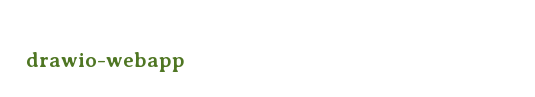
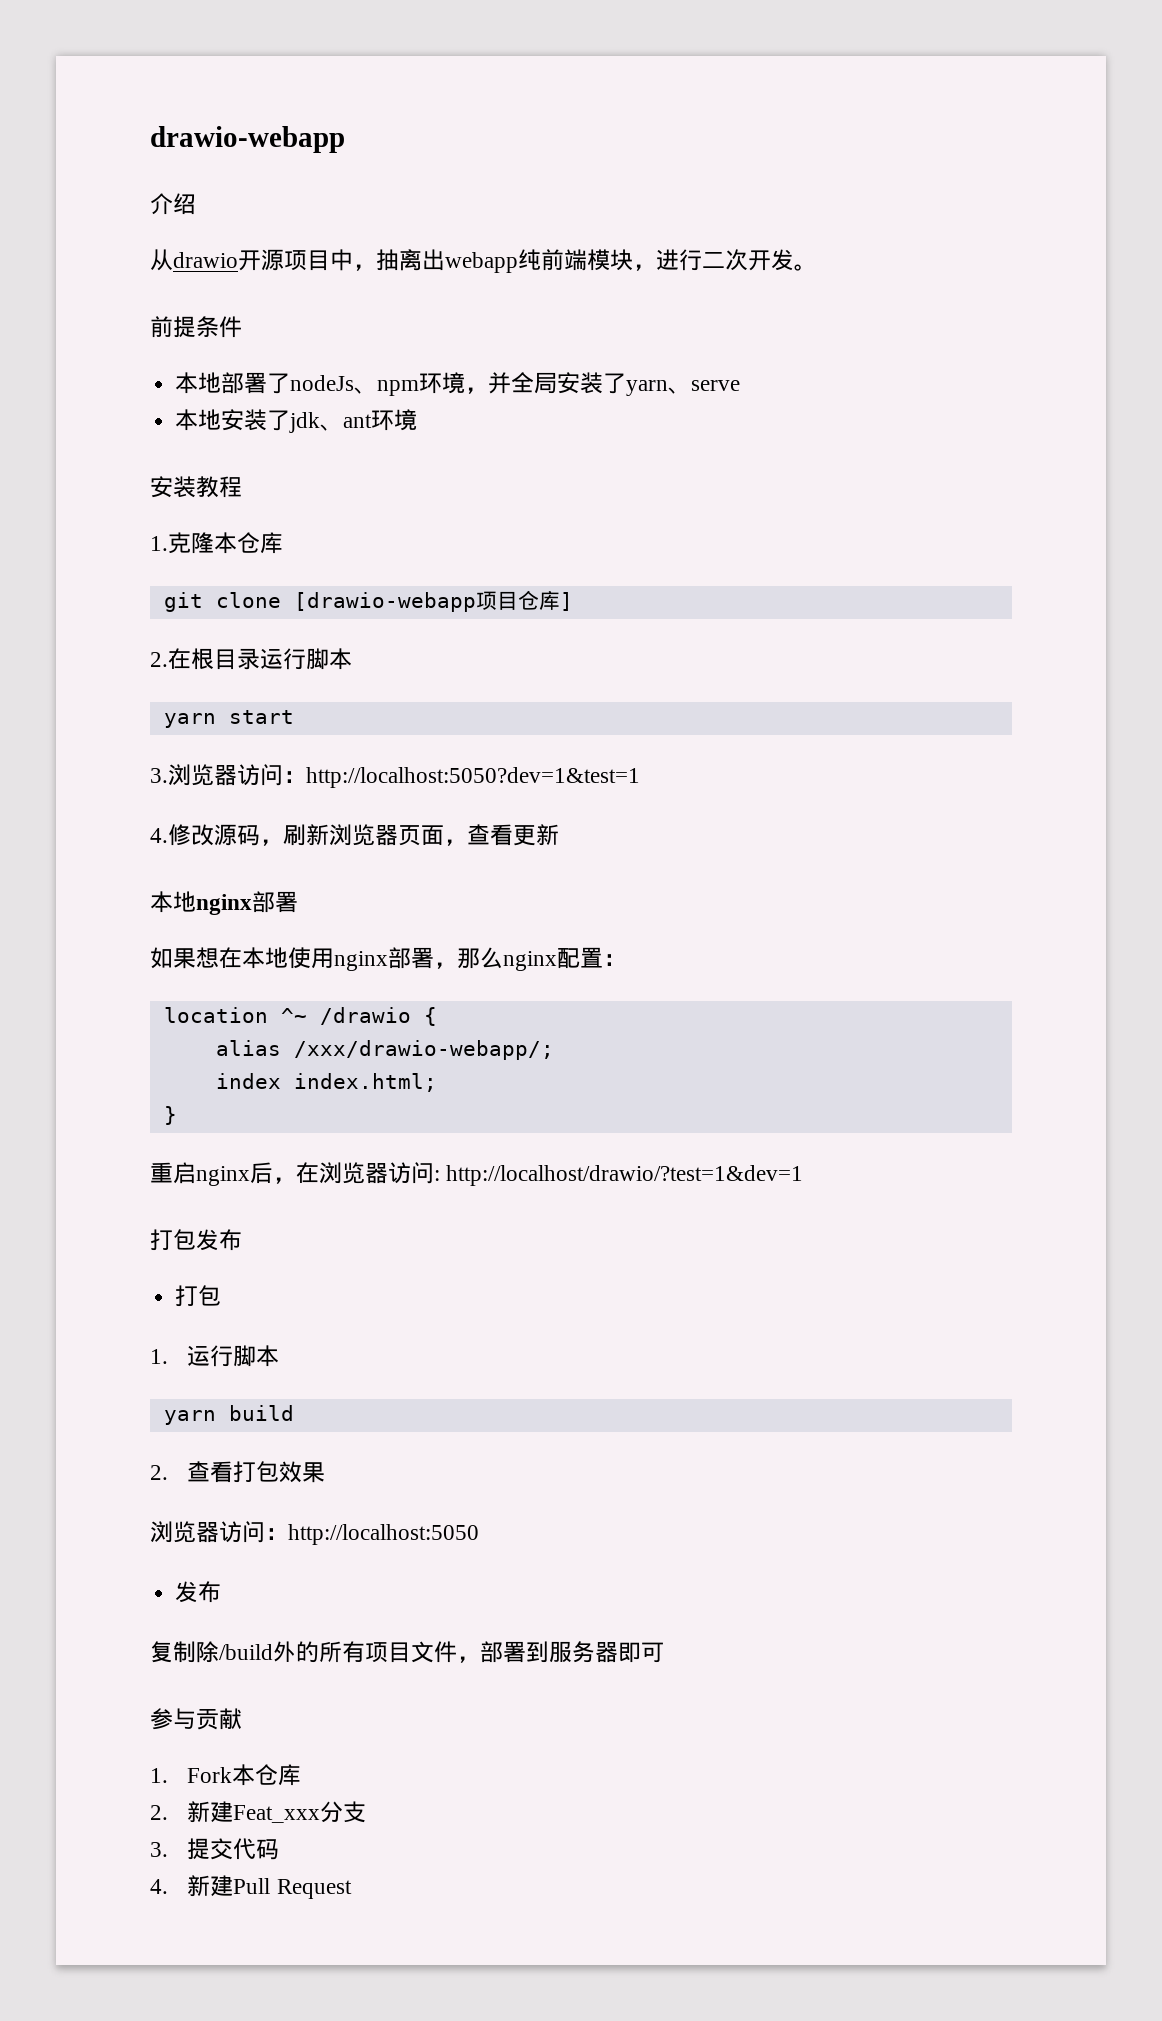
(185, 62) none -> [150,193,196,215] [150,249,817,273] [150,316,242,338] [175,372,741,396] [175,409,418,433] [150,476,242,498] [150,532,283,554] [163,590,573,612] [150,648,352,670] [163,710,294,728] [150,764,640,788] [150,824,559,846] [150,891,298,915] [150,947,626,971] [163,1007,437,1026] [215,1040,554,1060] [215,1073,437,1092] [163,1106,177,1125] [150,1162,804,1186] [150,1229,242,1251] [175,1285,222,1307] [150,1345,280,1367] [163,1405,294,1425] [150,1461,326,1483] [150,1521,479,1545] [175,1581,222,1603] [150,1641,664,1663] [150,1708,242,1730] [150,1764,302,1786] [150,1801,367,1823] [150,1838,280,1860] [150,1875,352,1899] // 介绍 // 从drawio开源项目中，抽离出webapp纯前端模块，进行二次开发。 // 前提条件 // 本地部署了nodeJs、npm环境，并全局安装了yarn、serve // 本地安装了jdk、ant环境 // 安装教程 // 1.克隆本仓库 // git clone [drawio-webapp项目仓库] // 2.在根目录运行脚本 // yarn start // 3.浏览器访问：http://localhost:5050?dev=1&test=1 // 4.修改源码，刷新浏览器页面，查看更新 // 本地nginx部署 // 如果想在本地使用nginx部署，那么nginx配置： // location ^~ /drawio { // alias /xxx/drawio-webapp/; // index index.html; // } // 重启nginx后，在浏览器访问: http://localhost/drawio/?test=1&dev=1 // 打包发布 // 打包 // 1.运行脚本 // yarn build // 2.查看打包效果 // 浏览器访问：http://localhost:5050 // 发布 // 复制除/build外的所有项目文件，部署到服务器即可 // 参与贡献 // 1. Fork本仓库 // 2.新建Feat_xxx分支 // 3.提交代码 // 4.新建Pull Request

